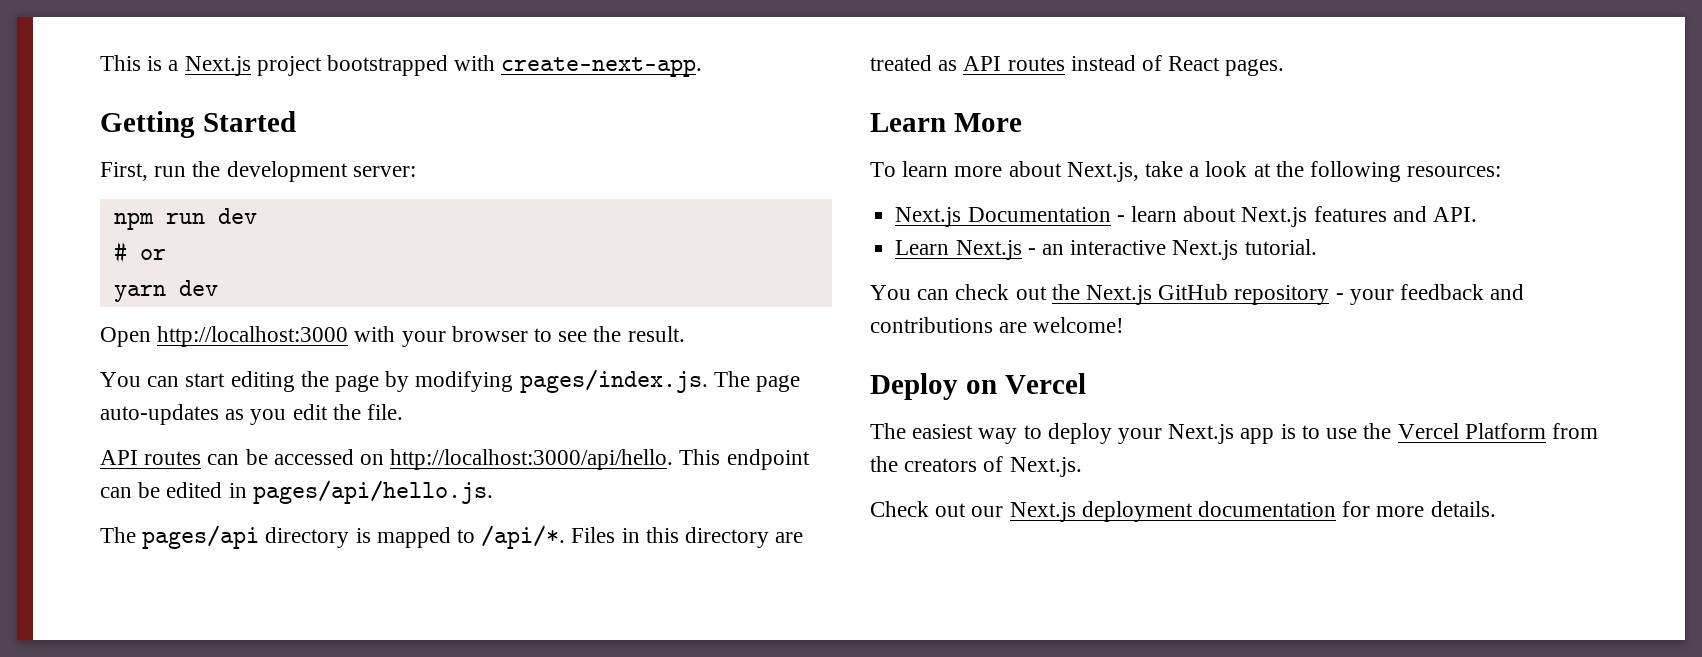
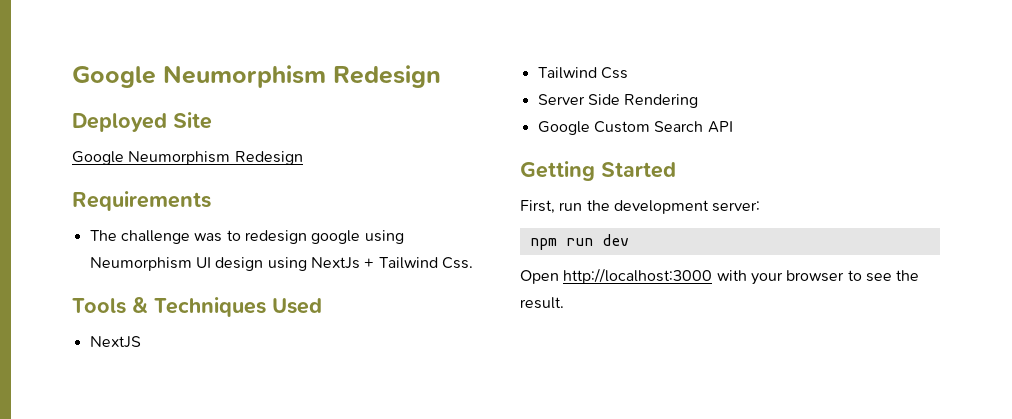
[100,55,703,77] This is a Next.js project bootstrapped with create-next-app. -> [72,65,441,88] [72,112,212,132] [72,151,303,165] [72,191,211,211] [89,230,404,244] [89,257,473,271] [72,297,322,317] [89,336,141,348] [537,67,628,79] [537,94,699,108] [537,121,733,135] Google Neumorphism Redesign // Deployed Site // Google Neumorphism Redesign // Requirements // The challenge was to redesign google using Neumorphism UI design using NextJs + Tailwind Css. // Tools & Techniques Used // NextJS // Tailwind Css // Server Side Rendering // Google Custom Search API
[113,241,166,263] [113,280,218,302] // # or // yarn dev -> (629, 240) none
[100,369,801,393] [100,404,404,425] [100,449,810,470] [100,480,493,504] [100,525,804,549] [870,55,1285,76] [870,113,1022,132] [870,161,1502,182] [895,206,1477,227] [895,239,1317,260] [870,284,1525,305] [870,317,1125,333] [870,373,1086,400] [870,423,1598,444] [870,456,1082,477] [870,501,1496,522] // You can start editing the page by modifying pages/index.js. The page auto-updates as you edit the file. // API routes can be accessed on http://localhost:3000/api/hello. This endpoint can be edited in pages/api/hello.js. // The pages/api directory is mapped to /api/*. Files in this directory are treated as API routes instead of React pages. // Learn More // To learn more about Next.js, take a look at the following resources: // Next.js Documentation - learn about Next.js features and API. // Learn Next.js - an interactive Next.js tutorial. // You can check out the Next.js GitHub repository - your feedback and contributions are welcome! // Deploy on Vercel // The easiest way to deploy your Next.js app is to use the Vercel Platform from the creators of Next.js. // Check out our Next.js deployment documentation for more details. -> (564, 303) none

